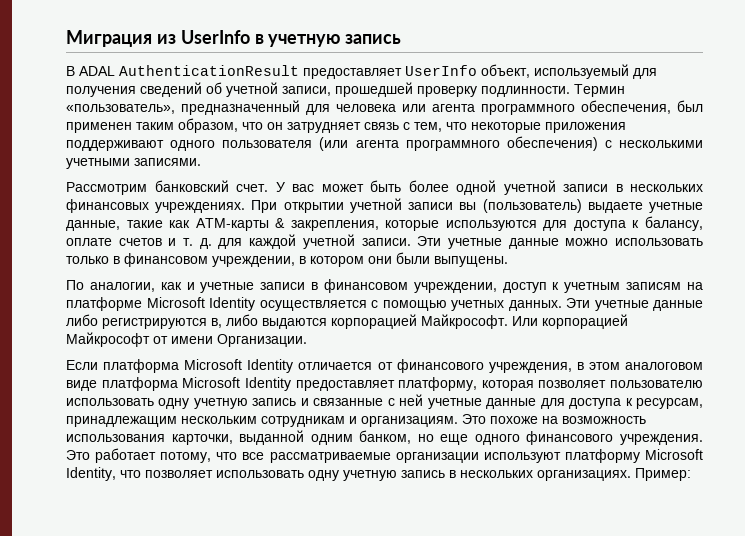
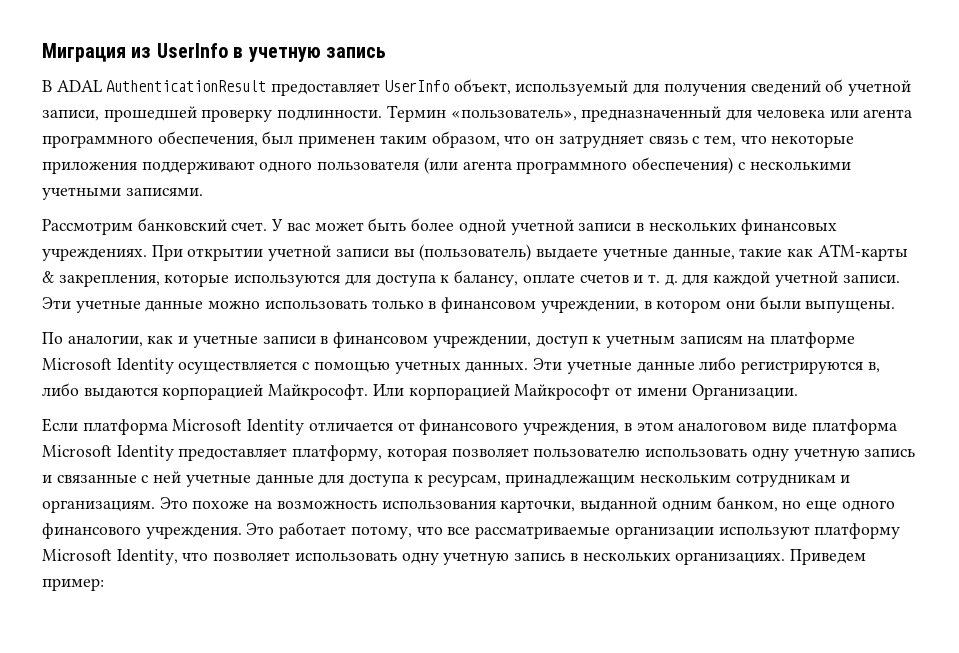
[635,468,691,481] Пример: -> [789,549,866,565] [42,578,104,591] Приведем пример:

